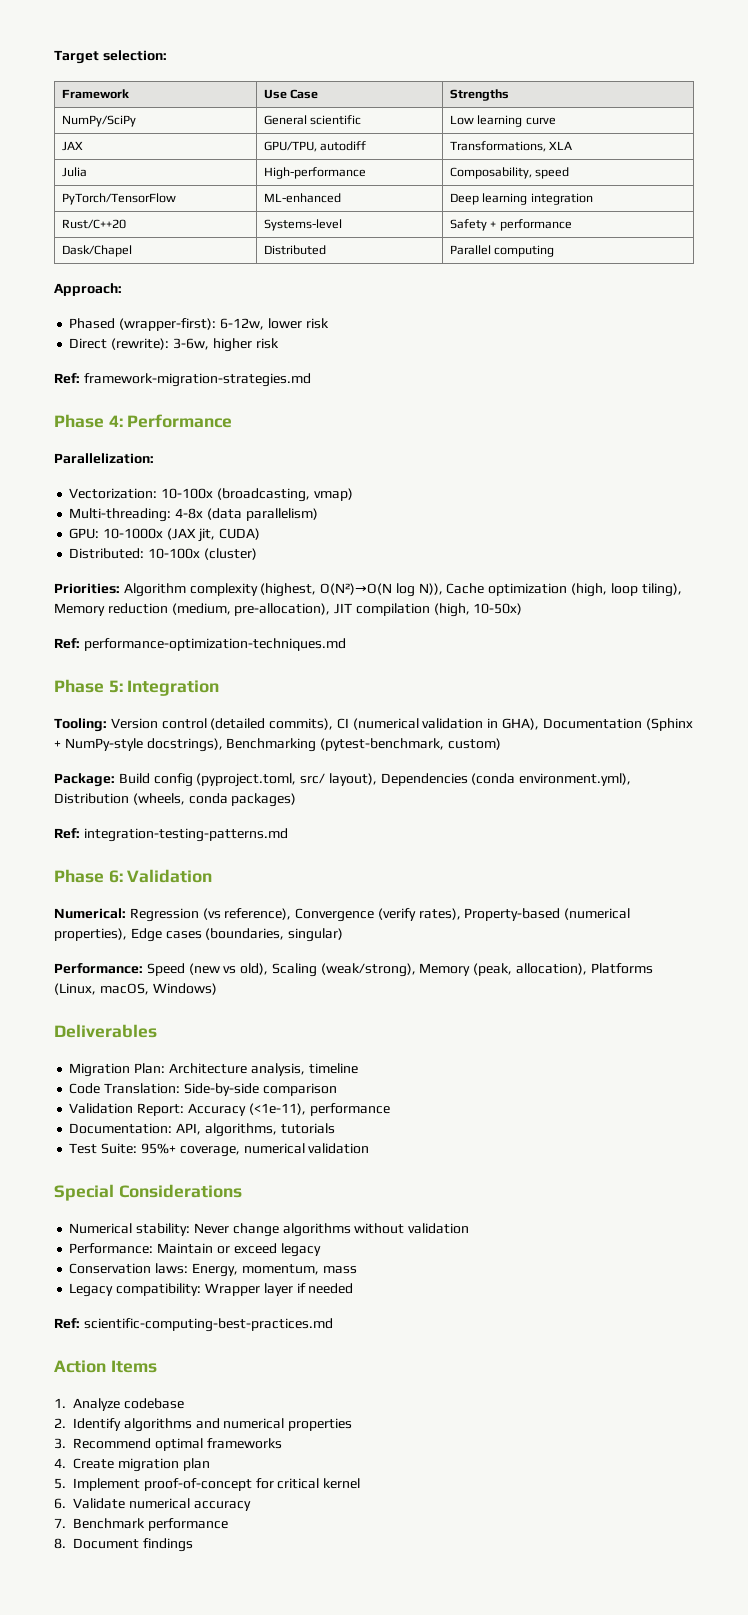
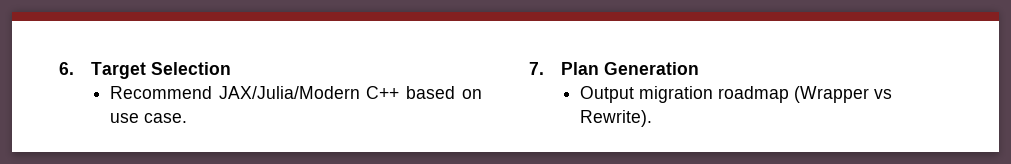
[54,50,167,64] [61,89,129,99] [263,89,319,99] [449,89,509,101] [61,115,136,127] [263,115,362,125] [449,115,556,127] [61,141,83,151] [263,141,367,152] [449,141,573,152] [61,167,87,177] [263,167,366,179] [449,167,570,179] [61,193,176,205] [263,193,341,203] [449,193,593,205] [61,219,126,229] [263,219,342,231] [449,219,572,231] [61,245,132,257] [263,245,326,255] [449,245,555,257] [54,283,122,296] [69,318,329,331] [69,338,279,352] [54,373,311,387] [54,414,233,428] [54,453,154,464] [69,488,353,502] [69,508,318,522] [69,528,260,542] [69,548,257,560] [54,583,682,597] [54,603,523,617] [54,638,346,651] [54,679,220,696] [54,718,693,732] [54,738,501,752] [54,773,632,787] [54,793,297,807] [54,828,288,842] [54,869,213,883] [54,908,631,922] [54,928,344,942] [54,963,653,977] [54,983,217,995] [54,1024,157,1038] [69,1063,358,1077] [69,1083,337,1096] [69,1103,390,1116] [69,1123,335,1137] [69,1143,370,1157] [54,1184,242,1201] [69,1223,470,1237] [69,1243,321,1257] [69,1263,357,1277] [69,1283,354,1297] [54,1318,333,1332] [54,1360,157,1373] [54,1398,184,1411] [54,1418,353,1432] [54,1438,282,1451] [54,1458,210,1472] [54,1478,361,1491] [54,1498,251,1511] [54,1518,228,1531] [54,1538,193,1552] Target selection: // Framework | Use Case | Strengths // NumPy/SciPy | General scientific | Low learning curve // JAX | GPU/TPU, autodiff | Transformations, XLA // Julia | High-performance | Composability, speed // PyTorch/TensorFlow | ML-enhanced | Deep learning integration // Rust/C++20 | Systems-level | Safety + performance // Dask/Chapel | Distributed | Parallel computing // Approach: // Phased (wrapper-first): 6-12w, lower risk // Direct (rewrite): 3-6w, higher risk // Ref: framework-migration-strategies.md // Phase 4: Performance // Parallelization: // Vectorization: 10-100x (broadcasting, vmap) // Multi-threading: 4-8x (data parallelism) // GPU: 10-1000x (JAX jit, CUDA) // Distributed: 10-100x (cluster) // Priorities: Algorithm complexity (highest, O(N²)→O(N log N)), Cache optimization (high, loop tiling), Memory reduction (medium, pre-allocation), JIT compilation (high, 10-50x) // Ref: performance-optimization-techniques.md // Phase 5: Integration // Tooling: Version control (detailed commits), CI (numerical validation in GHA), Documentation (Sphinx + NumPy-style docstrings), Benchmarking (pytest-benchmark, custom) // Package: Build config (pyproject.toml, src/ layout), Dependencies (conda environment.yml), Distribution (wheels, conda packages) // Ref: integration-testing-patterns.md // Phase 6: Validation // Numerical: Regression (vs reference), Convergence (verify rates), Property-based (numerical properties), Edge cases (boundaries, singular) // Performance: Speed (new vs old), Scaling (weak/strong), Memory (peak, allocation), Platforms (Linux, macOS, Windows) // Deliverables // Migration Plan: Architecture analysis, timeline // Code Translation: Side-by-side comparison // Validation Report: Accuracy (<1e-11), performance // Documentation: API, algorithms, tutorials // Test Suite: 95%+ coverage, numerical validation // Special Considerations // Numerical stability: Never change algorithms without validation // Performance: Maintain or exceed legacy // Conservation laws: Energy, momentum, mass // Legacy compatibility: Wrapper layer if needed // Ref: scientific-computing-best-practices.md // Action Items // 1. Analyze codebase // 2. Identify algorithms and numerical properties // 3. Recommend optimal frameworks // 4. Create migration plan // 5. Implement proof-of-concept for critical kernel // 6. Validate numerical accuracy // 7. Benchmark performance // 8. Document findings -> [59,62,231,79] [109,86,482,99] [109,113,187,123] [529,62,699,75] [579,86,892,103] [579,110,652,127] 6. Target Selection // Recommend JAX/Julia/Modern C++ based on use case. // 7. Plan Generation // Output migration roadmap (Wrapper vs Rewrite).

